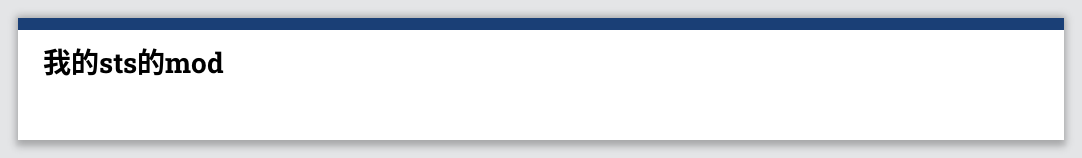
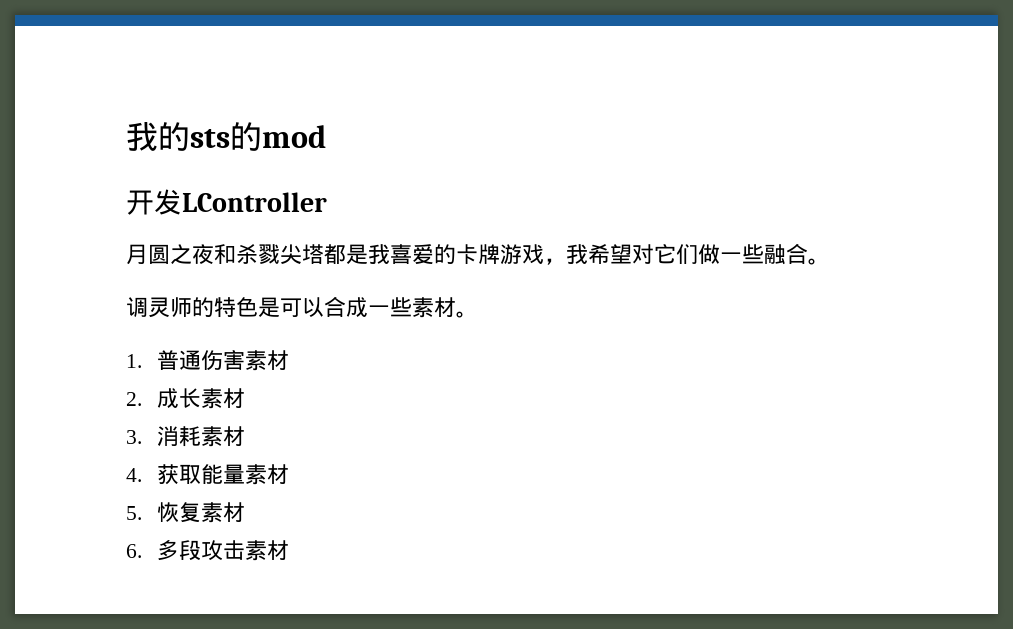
(224, 62) none -> [126,189,327,215] [126,243,830,265] [126,296,478,318] [126,350,290,371] [126,388,246,409] [126,426,246,447] [126,464,290,485] [126,502,246,523] [126,540,290,561] // 开发LController // 月圆之夜和杀戮尖塔都是我喜爱的卡牌游戏，我希望对它们做一些融合。 // 调灵师的特色是可以合成一些素材。 // 1.普通伤害素材 // 2.成长素材 // 3.消耗素材 // 4.获取能量素材 // 5.恢复素材 // 6.多段攻击素材

